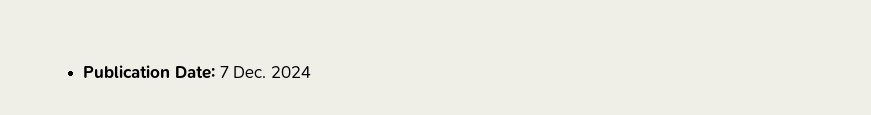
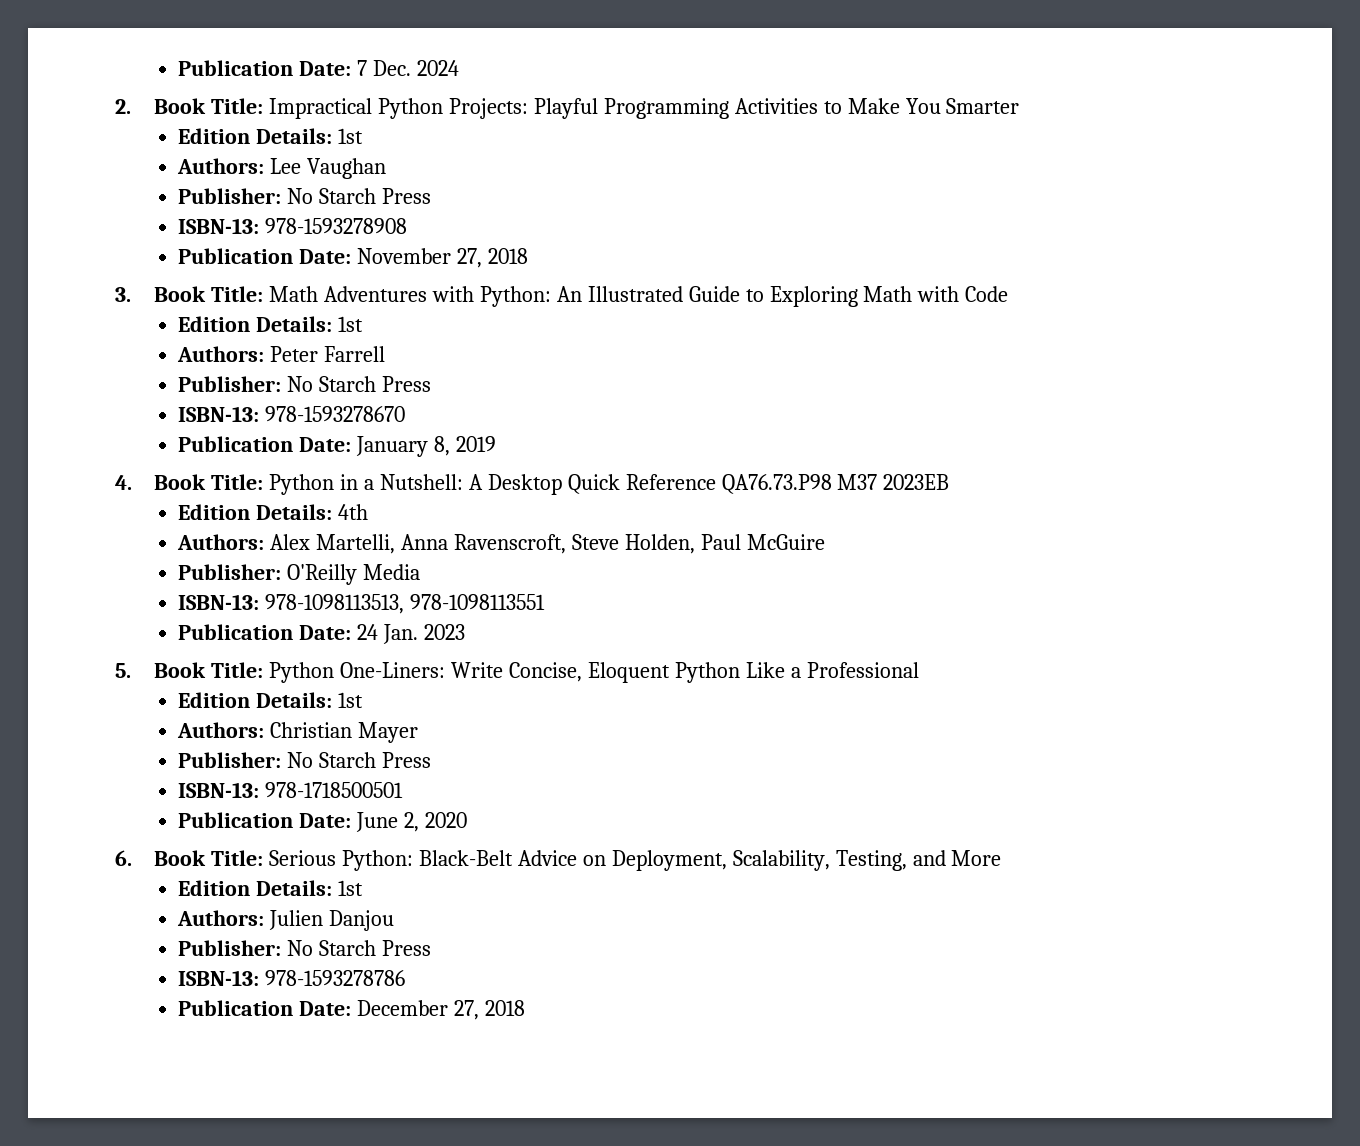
(311, 72) none -> [115,98,1020,119] [178,128,364,144] [177,158,387,179] [178,188,432,204] [178,218,408,234] [178,248,529,268] [115,286,1009,307] [178,316,364,332] [177,346,386,362] [178,376,432,392] [178,406,406,422] [178,436,497,457] [115,474,950,495] [178,504,369,520] [177,534,825,554] [178,564,421,585] [178,594,546,614] [178,624,466,644] [115,662,919,683] [178,692,364,708] [177,722,419,743] [178,752,432,768] [178,782,404,798] [178,812,468,832] [115,850,1002,871] [178,880,364,896] [177,910,395,931] [178,940,432,956] [178,970,406,986] [178,1000,526,1020] // 2. Book Title: Impractical Python Projects: Playful Programming Activities to Make You Smarter // Edition Details: 1st // Authors: Lee Vaughan // Publisher: No Starch Press // ISBN-13: 978-1593278908 // Publication Date: November 27, 2018 // 3. Book Title: Math Adventures with Python: An Illustrated Guide to Exploring Math with Code // Edition Details: 1st // Authors: Peter Farrell // Publisher: No Starch Press // ISBN-13: 978-1593278670 // Publication Date: January 8, 2019 // 4. Book Title: Python in a Nutshell: A Desktop Quick Reference QA76.73.P98 M37 2023EB // Edition Details: 4th // Authors: Alex Martelli, Anna Ravenscroft, Steve Holden, Paul McGuire // Publisher: O'Reilly Media // ISBN-13: 978-1098113513, 978-1098113551 // Publication Date: 24 Jan. 2023 // 5. Book Title: Python One-Liners: Write Concise, Eloquent Python Like a Professional // Edition Details: 1st // Authors: Christian Mayer // Publisher: No Starch Press // ISBN-13: 978-1718500501 // Publication Date: June 2, 2020 // 6. Book Title: Serious Python: Black-Belt Advice on Deployment, Scalability, Testing, and More // Edition Details: 1st // Authors: Julien Danjou // Publisher: No Starch Press // ISBN-13: 978-1593278786 // Publication Date: December 27, 2018

